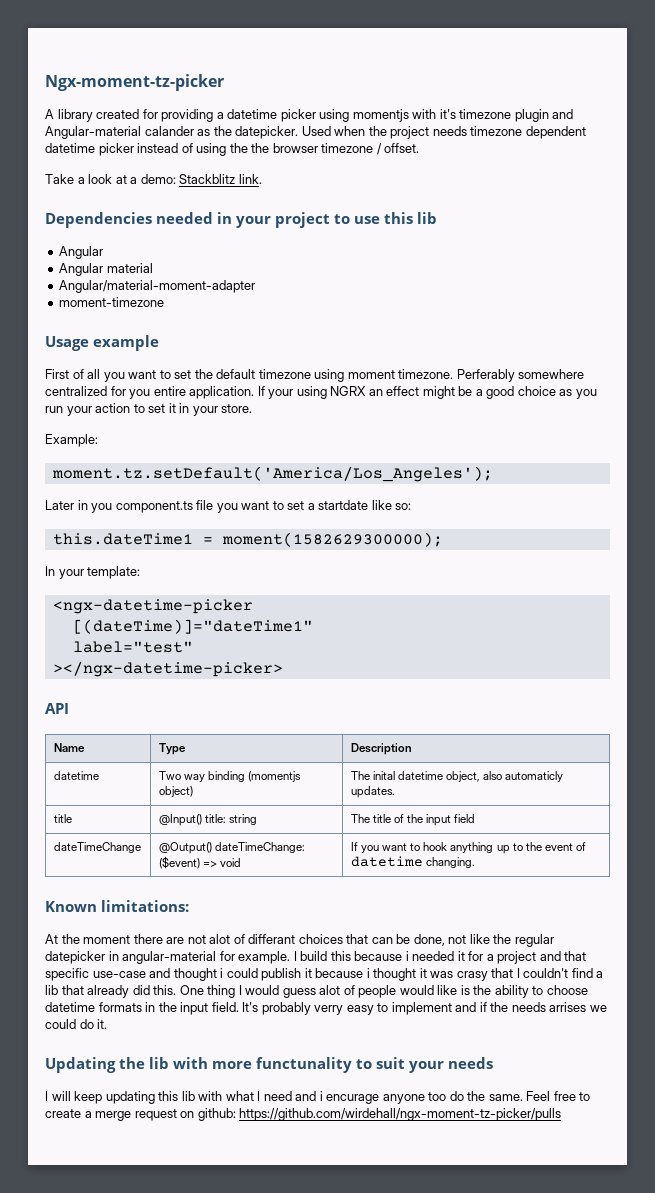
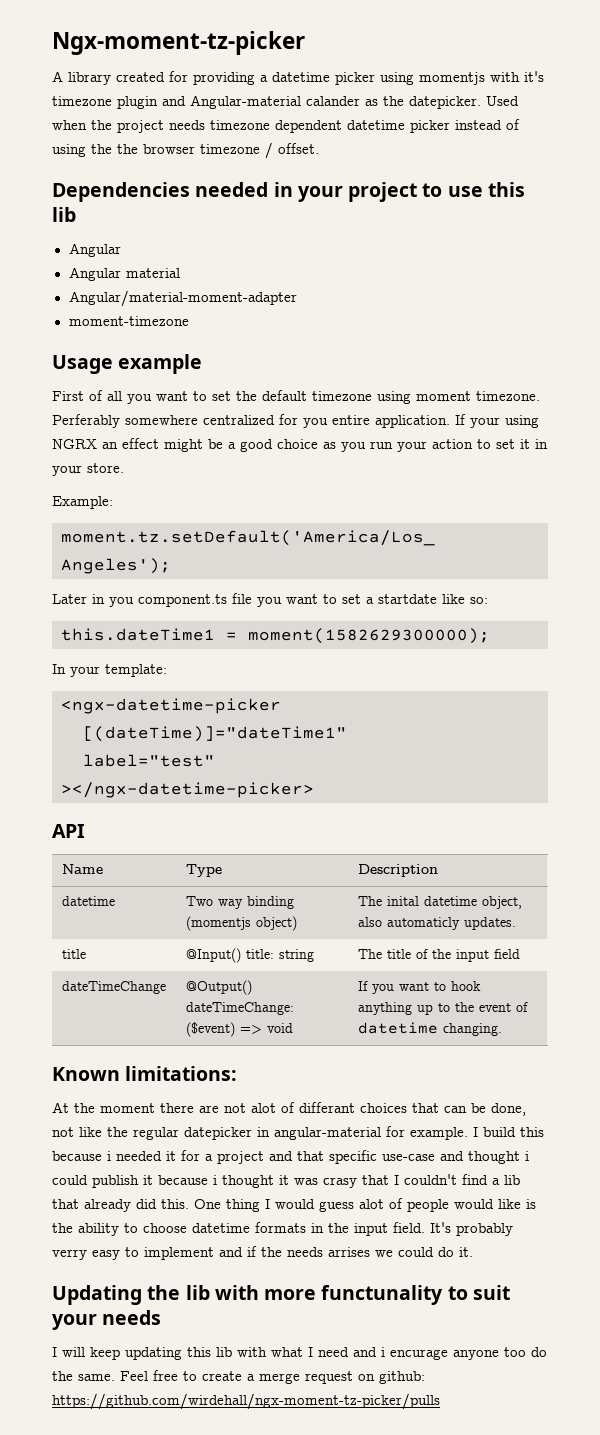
[45,174,262,184] // Take a look at a demo: Stackblitz link. -> (319, 148) none

